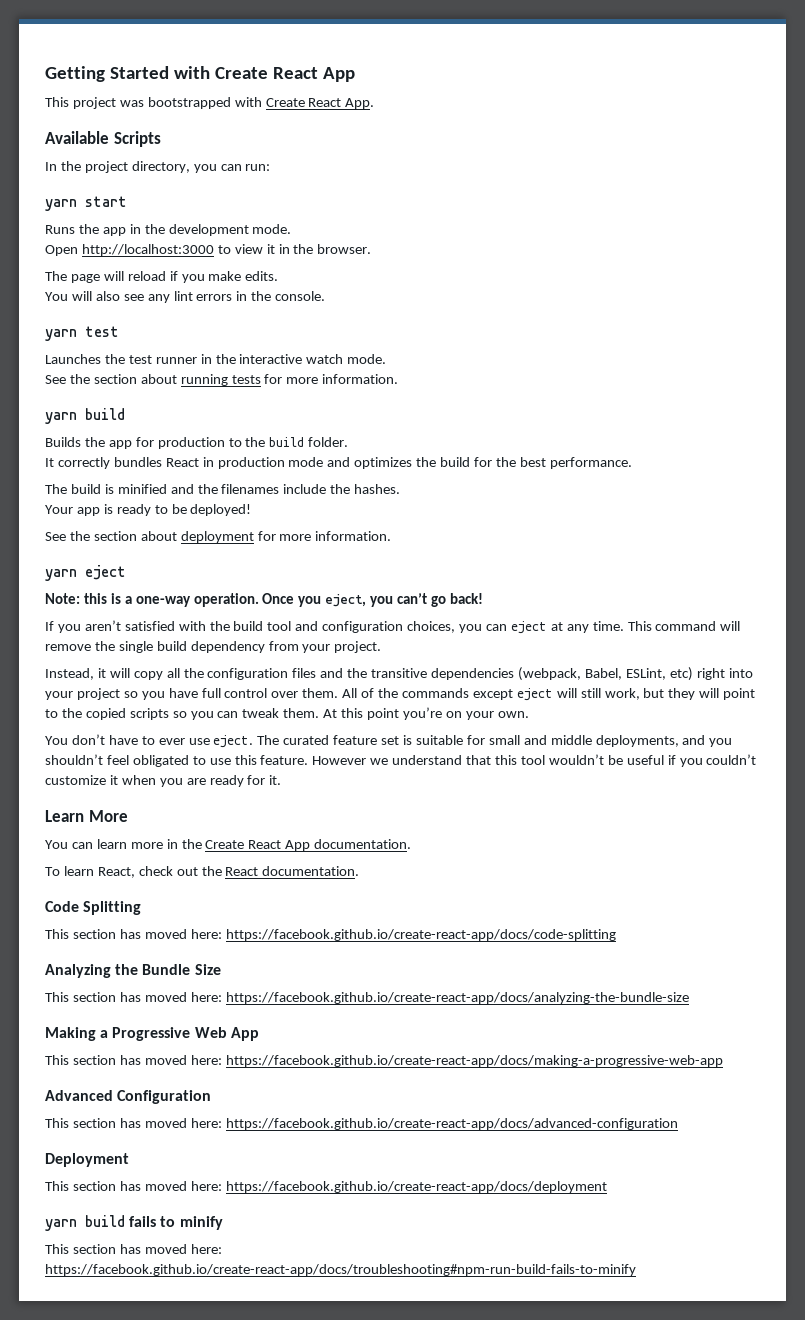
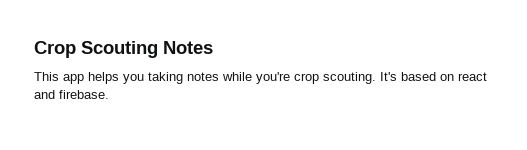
[45,66,355,82] [45,97,375,109] [45,131,161,147] [45,161,271,173] [45,196,127,211] [45,224,292,236] [45,244,372,256] [45,271,279,283] [45,291,326,303] [45,326,119,341] [45,354,387,364] [45,374,399,386] [45,408,125,424] [45,437,349,449] [45,457,632,469] [45,484,401,494] [45,504,252,516] [45,531,392,543] [45,565,126,581] [45,593,483,607] [45,620,741,634] [45,641,382,653] [45,667,753,681] [45,688,756,701] [45,707,529,720] [45,734,733,748] [45,754,757,767] [45,775,282,787] [45,810,128,822] [45,839,412,851] [45,866,360,878] [45,901,142,915] [45,929,616,941] [45,964,221,978] [45,992,689,1004] [45,1027,259,1041] [45,1055,723,1067] [45,1090,212,1104] [45,1118,678,1130] [45,1153,129,1167] [45,1181,607,1193] [45,1215,223,1231] [45,1244,222,1254] [45,1264,636,1276] Getting Started with Create React App // This project was bootstrapped with Create React App. // Available Scripts // In the project directory, you can run: // yarn start // Runs the app in the development mode. // Open http://localhost:3000 to view it in the browser. // The page will reload if you make edits. // You will also see any lint errors in the console. // yarn test // Launches the test runner in the interactive watch mode. // See the section about running tests for more information. // yarn build // Builds the app for production to the build folder. // It correctly bundles React in production mode and optimizes the build for the best performance. // The build is minified and the filenames include the hashes. // Your app is ready to be deployed! // See the section about deployment for more information. // yarn eject // Note: this is a one-way operation. Once you eject, you can’t go back! // If you aren’t satisfied with the build tool and configuration choices, you can eject at any time. This command will remove the single build dependency from your project. // Instead, it will copy all the configuration files and the transitive dependencies (webpack, Babel, ESLint, etc) right into your project so you have full control over them. All of the commands except eject will still work, but they will point to the copied scripts so you can tweak them. At this point you’re on your own. // You don’t have to ever use eject. The curated feature set is suitable for small and middle deployments, and you shouldn’t feel obligated to use this feature. However we understand that this tool wouldn’t be useful if you couldn’t customize it when you are ready for it. // Learn More // You can learn more in the Create React App documentation. // To learn React, check out the React documentation. // Code Splitting // This section has moved here: https://facebook.github.io/create-react-app/docs/code-splitting // Analyzing the Bundle Size // This section has moved here: https://facebook.github.io/create-react-app/docs/analyzing-the-bundle-size // Making a Progressive Web App // This section has moved here: https://facebook.github.io/create-react-app/docs/making-a-progressive-web-app // Advanced Configuration // This section has moved here: https://facebook.github.io/create-react-app/docs/advanced-configuration // Deployment // This section has moved here: https://facebook.github.io/create-react-app/docs/deployment // yarn build fails to minify // This section has moved here: https://facebook.github.io/create-react-app/docs/troubleshooting#npm-run-build-fails-to-minify -> [34,41,213,58] [34,72,487,84] [34,90,109,99] Crop Scouting Notes // This app helps you taking notes while you're crop scouting. It's based on react and firebase.

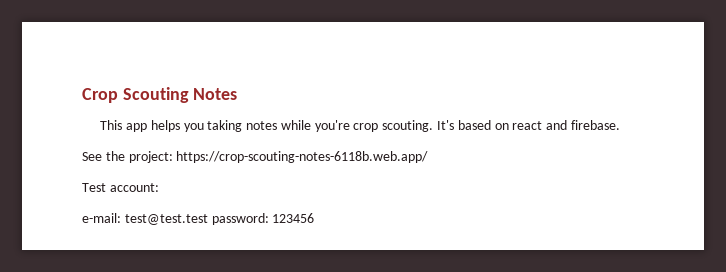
(109, 94) none -> [82,151,429,163] [82,183,159,192] [82,213,315,225] // See the project: https://crop-scouting-notes-6118b.web.app/ // Test account: // e-mail: test@test.test password: 123456

